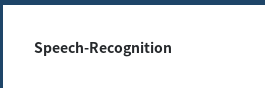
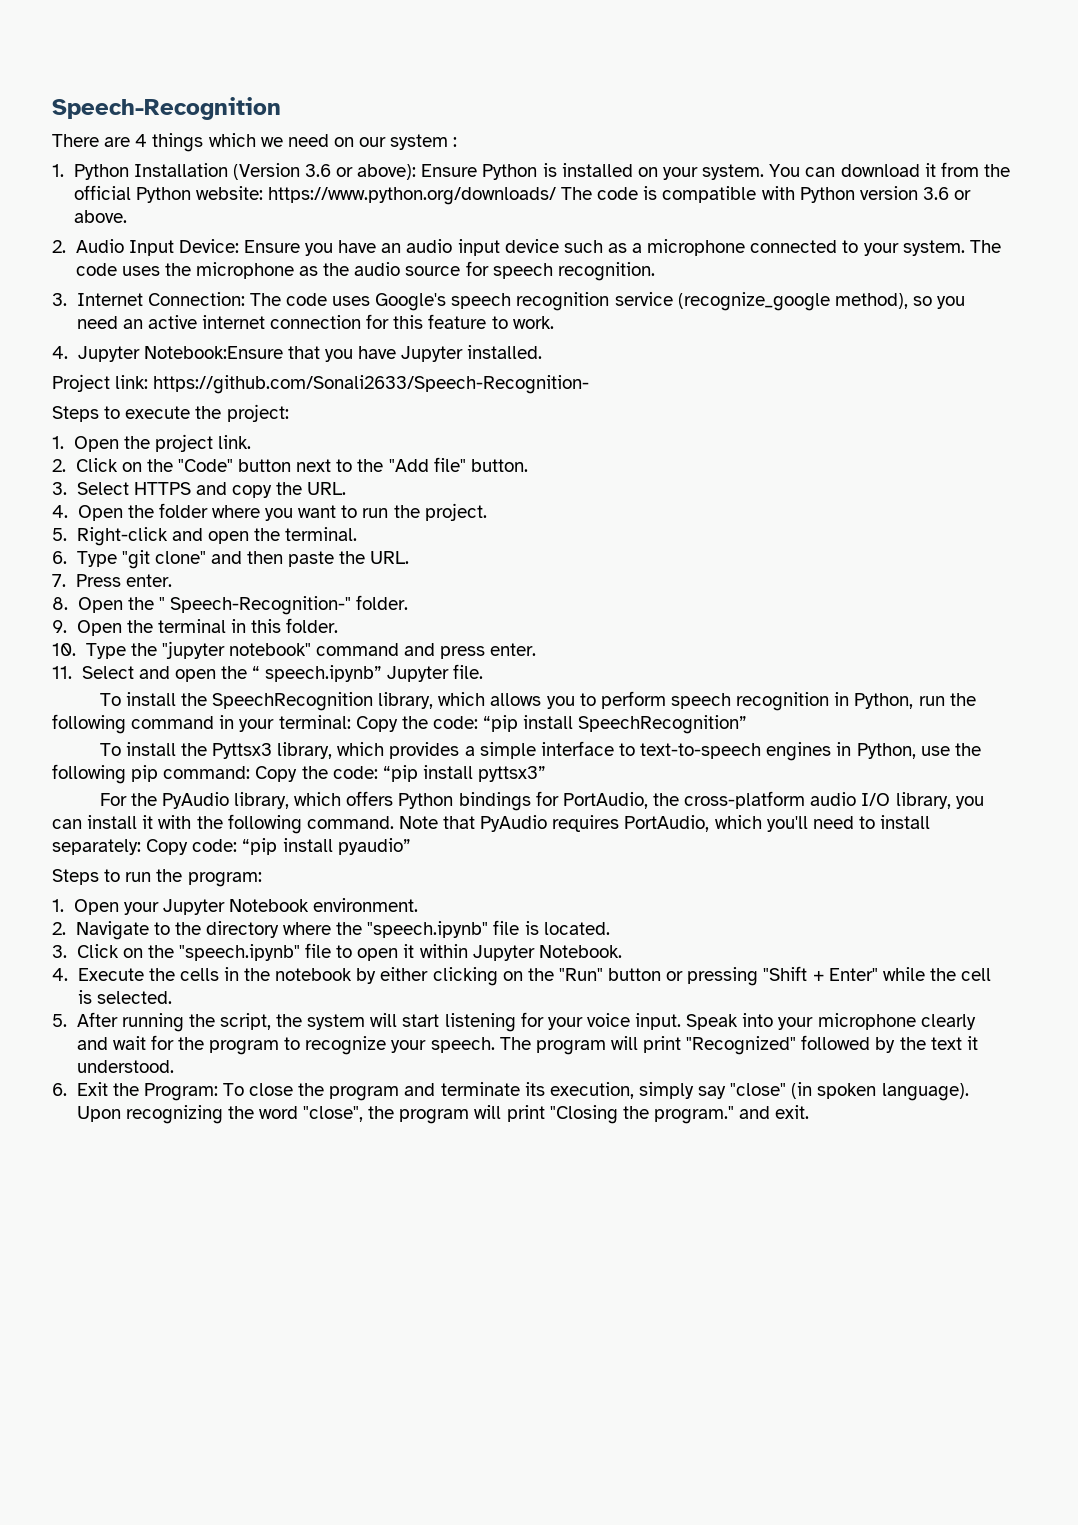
(172, 49) none -> [52,133,458,152] [52,162,1010,180] [73,185,972,205] [73,210,127,223] [52,239,1001,256] [75,261,655,281] [52,292,966,311] [76,314,554,329] [52,345,543,362] [52,374,590,394] [52,404,289,422] [52,434,251,452] [52,457,528,472] [52,482,347,498] [52,503,487,521] [52,527,358,546] [52,550,410,569] [52,574,172,587] [52,595,409,615] [52,618,339,636] [52,641,537,659] [52,664,484,682] [99,691,976,711] [52,714,748,734] [99,741,981,761] [52,764,547,784] [99,791,984,811] [52,814,931,834] [52,838,411,855] [52,869,262,887] [52,898,419,915] [52,920,610,940] [52,943,622,961] [52,966,992,986] [77,990,172,1004] [52,1012,976,1032] [76,1035,978,1055] [76,1060,174,1073] [52,1082,969,1101] [76,1105,810,1124] // There are 4 things which we need on our system : // 1. Python Installation (Version 3.6 or above): Ensure Python is installed on your system. You can download it from the official Python website: https://www.python.org/downloads/ The code is compatible with Python version 3.6 or above. // 2. Audio Input Device: Ensure you have an audio input device such as a microphone connected to your system. The code uses the microphone as the audio source for speech recognition. // 3. Internet Connection: The code uses Google's speech recognition service (recognize_google method), so you need an active internet connection for this feature to work. // 4. Jupyter Notebook:Ensure that you have Jupyter installed. // Project link: https://github.com/Sonali2633/Speech-Recognition- // Steps to execute the project: // 1. Open the project link. // 2. Click on the "Code" button next to the "Add file" button. // 3. Select HTTPS and copy the URL. // 4. Open the folder where you want to run the project. // 5. Right-click and open the terminal. // 6. Type "git clone" and then paste the URL. // 7. Press enter. // 8. Open the " Speech-Recognition-" folder. // 9. Open the terminal in this folder. // 10. Type the "jupyter notebook" command and press enter. // 11. Select and open the “ speech.ipynb” Jupyter file. // To install the SpeechRecognition library, which allows you to perform speech recognition in Python, run the following command in your terminal: Copy the code: “pip install SpeechRecognition” // To install the Pyttsx3 library, which provides a simple interface to text-to-speech engines in Python, use the following pip command: Copy the code: “pip install pyttsx3” // For the PyAudio library, which offers Python bindings for PortAudio, the cross-platform audio I/O library, you can install it with the following command. Note that PyAudio requires PortAudio, which you'll need to install separately: Copy code: “pip install pyaudio” // Steps to run the program: // 1. Open your Jupyter Notebook environment. // 2. Navigate to the directory where the "speech.ipynb" file is located. // 3. Click on the "speech.ipynb" file to open it within Jupyter Notebook. // 4. Execute the cells in the notebook by either clicking on the "Run" button or pressing "Shift + Enter" while the cell is selected. // 5. After running the script, the system will start listening for your voice input. Speak into your microphone clearly and wait for the program to recognize your speech. The program will print "Recognized" followed by the text it understood. // 6. Exit the Program: To close the program and terminate its execution, simply say "close" (in spoken language). Upon recognizing the word "close", the program will print "Closing the program." and exit.

